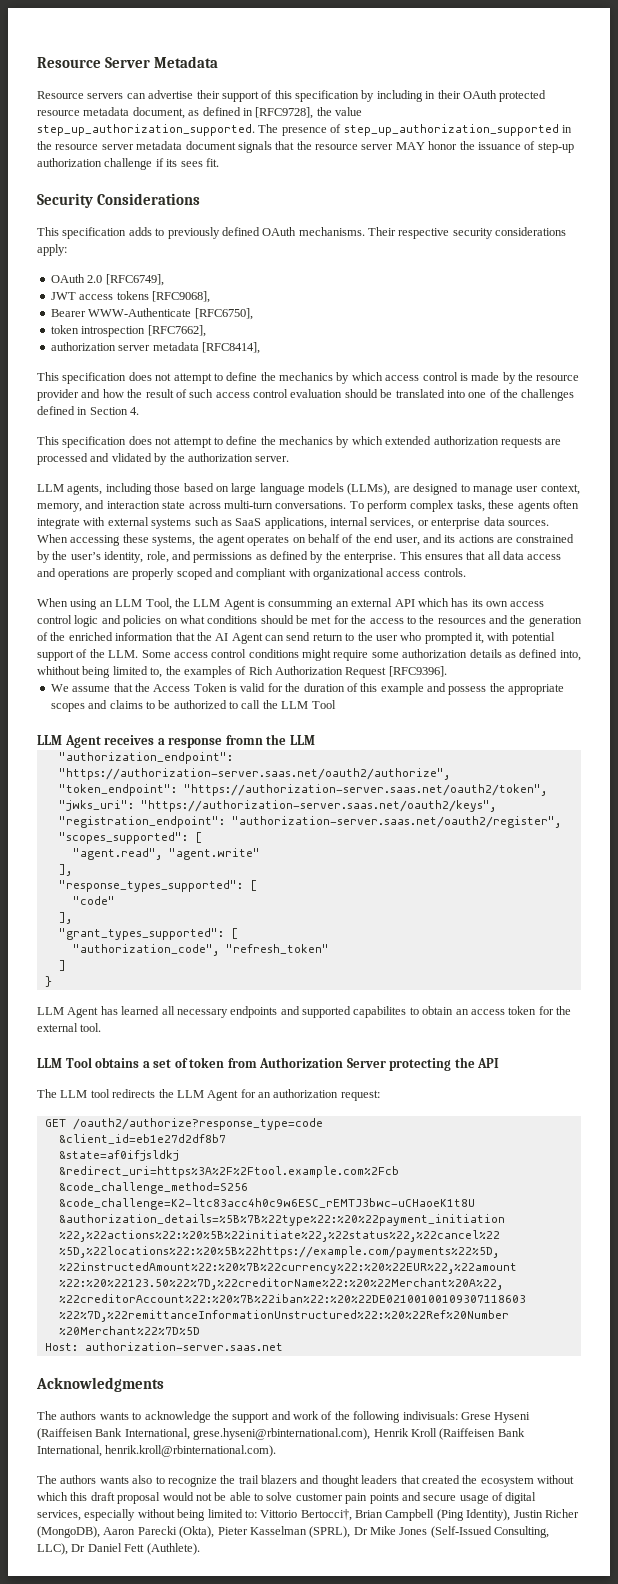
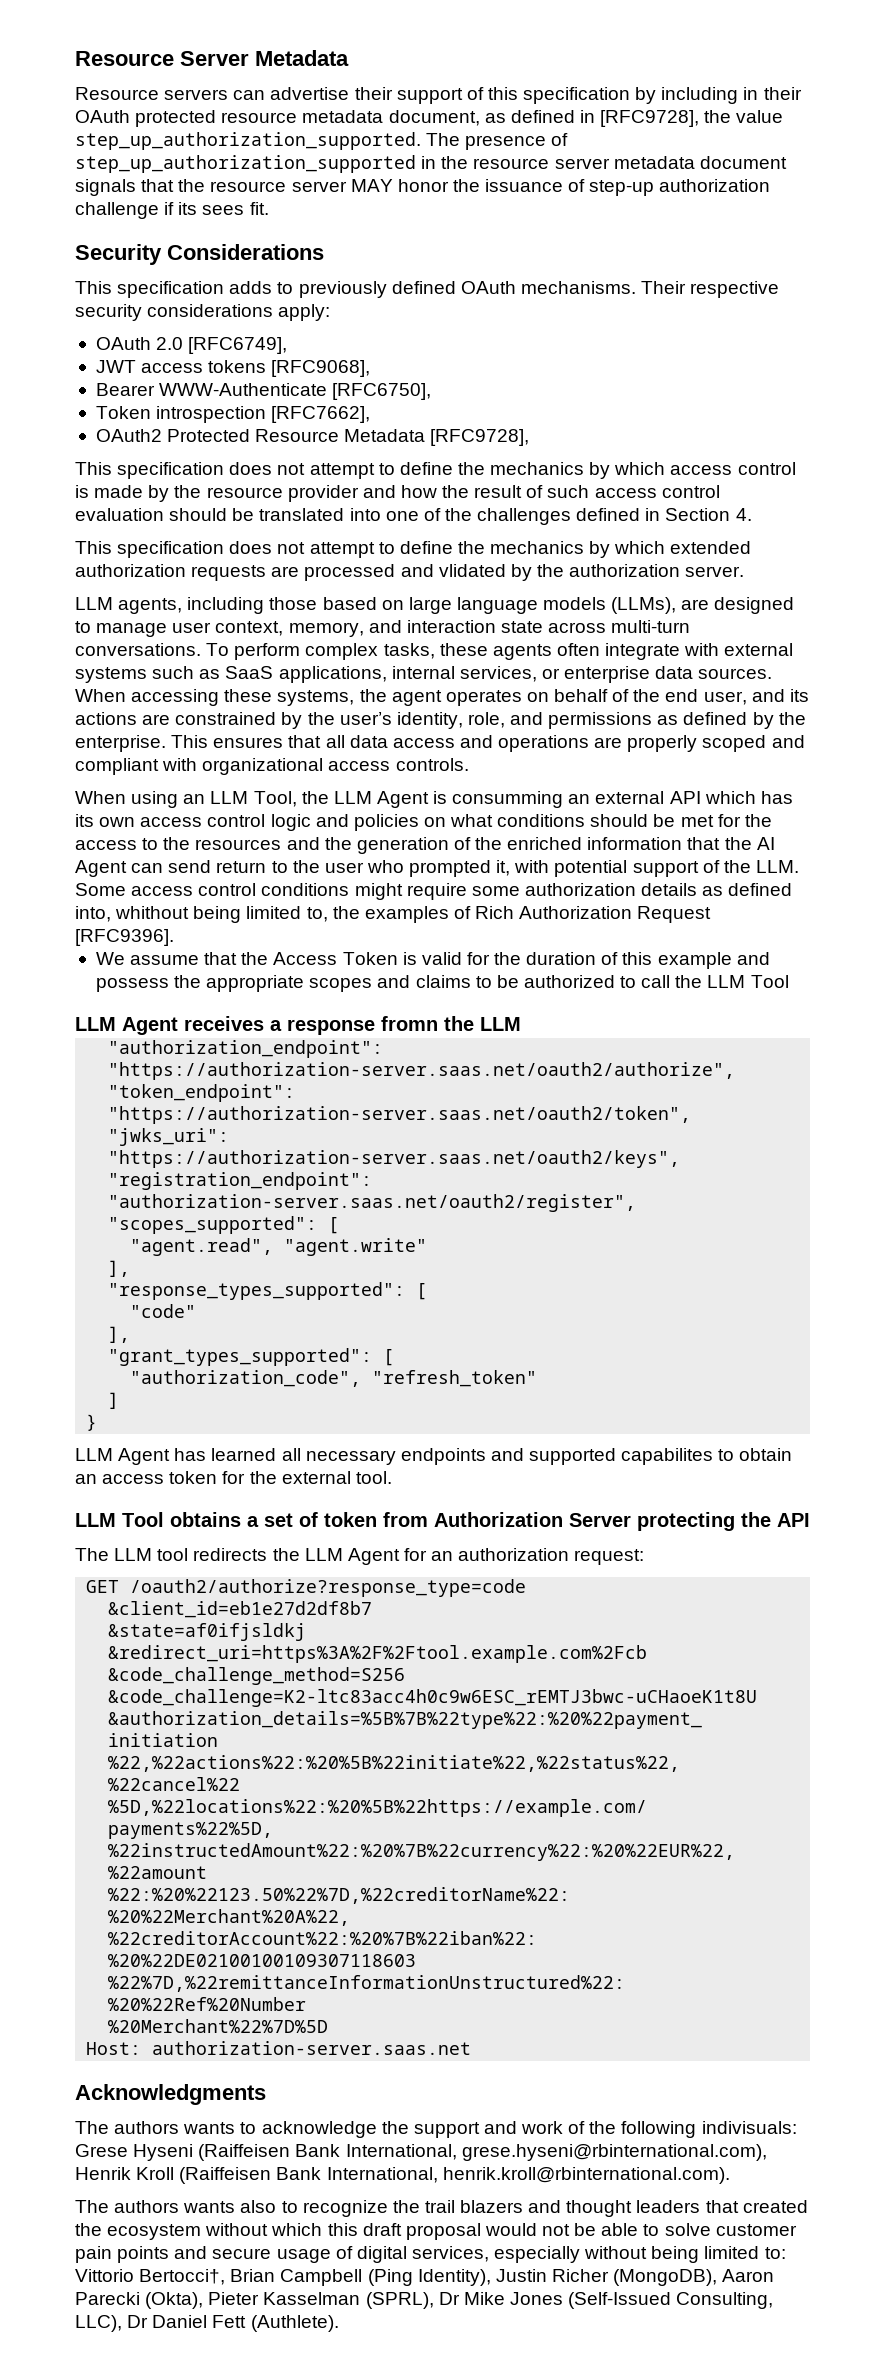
[50,325,79,334] token -> [95,406,151,419] Token
[50,342,260,354] authorization server metadata [RFC8414], -> [95,429,530,446] OAuth2 Protected Resource Metadata [RFC9728],

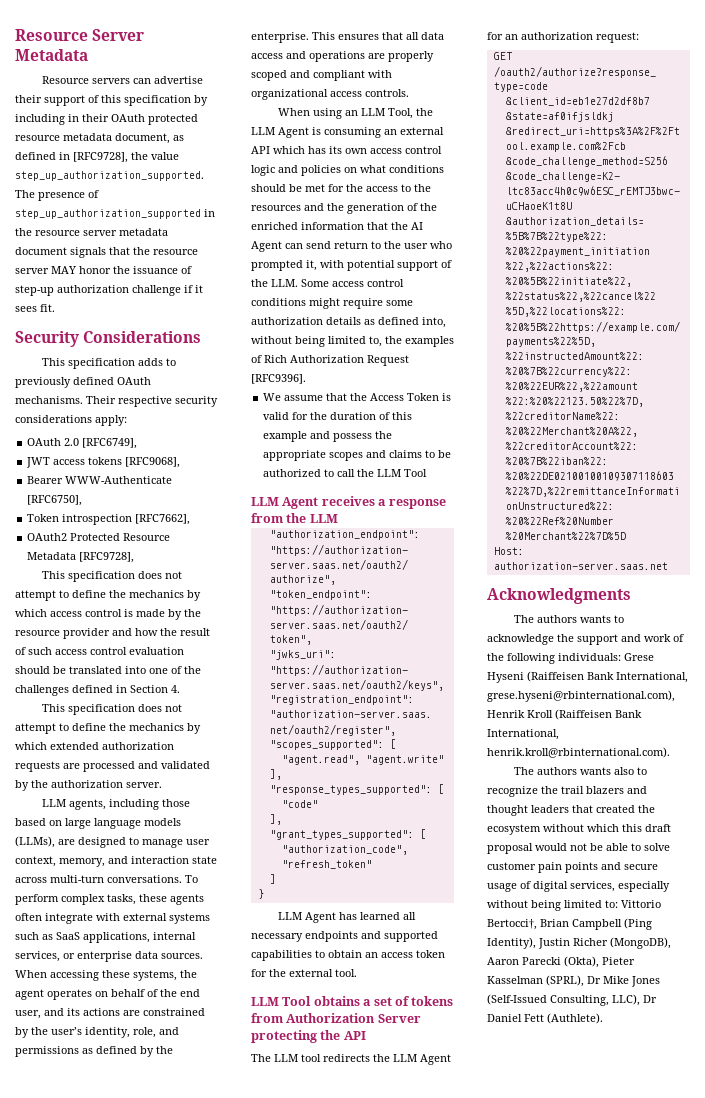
[178,202,198,215] its -> [195,285,203,293] it
[438,564,506,577] vlidated -> [161,761,210,769] validated
[452,791,564,808] consumming -> [324,127,381,138] consuming
[115,906,190,919] whithout -> [251,336,292,344] without
[381,1016,438,1031] fromn -> [251,513,283,523] from
[621,1448,714,1465] capabilites -> [251,950,312,961] capabilities
[324,1512,377,1527] token -> [411,996,454,1006] tokens
[701,2121,797,2134] indivisuals: -> [558,653,621,661] individuals:

